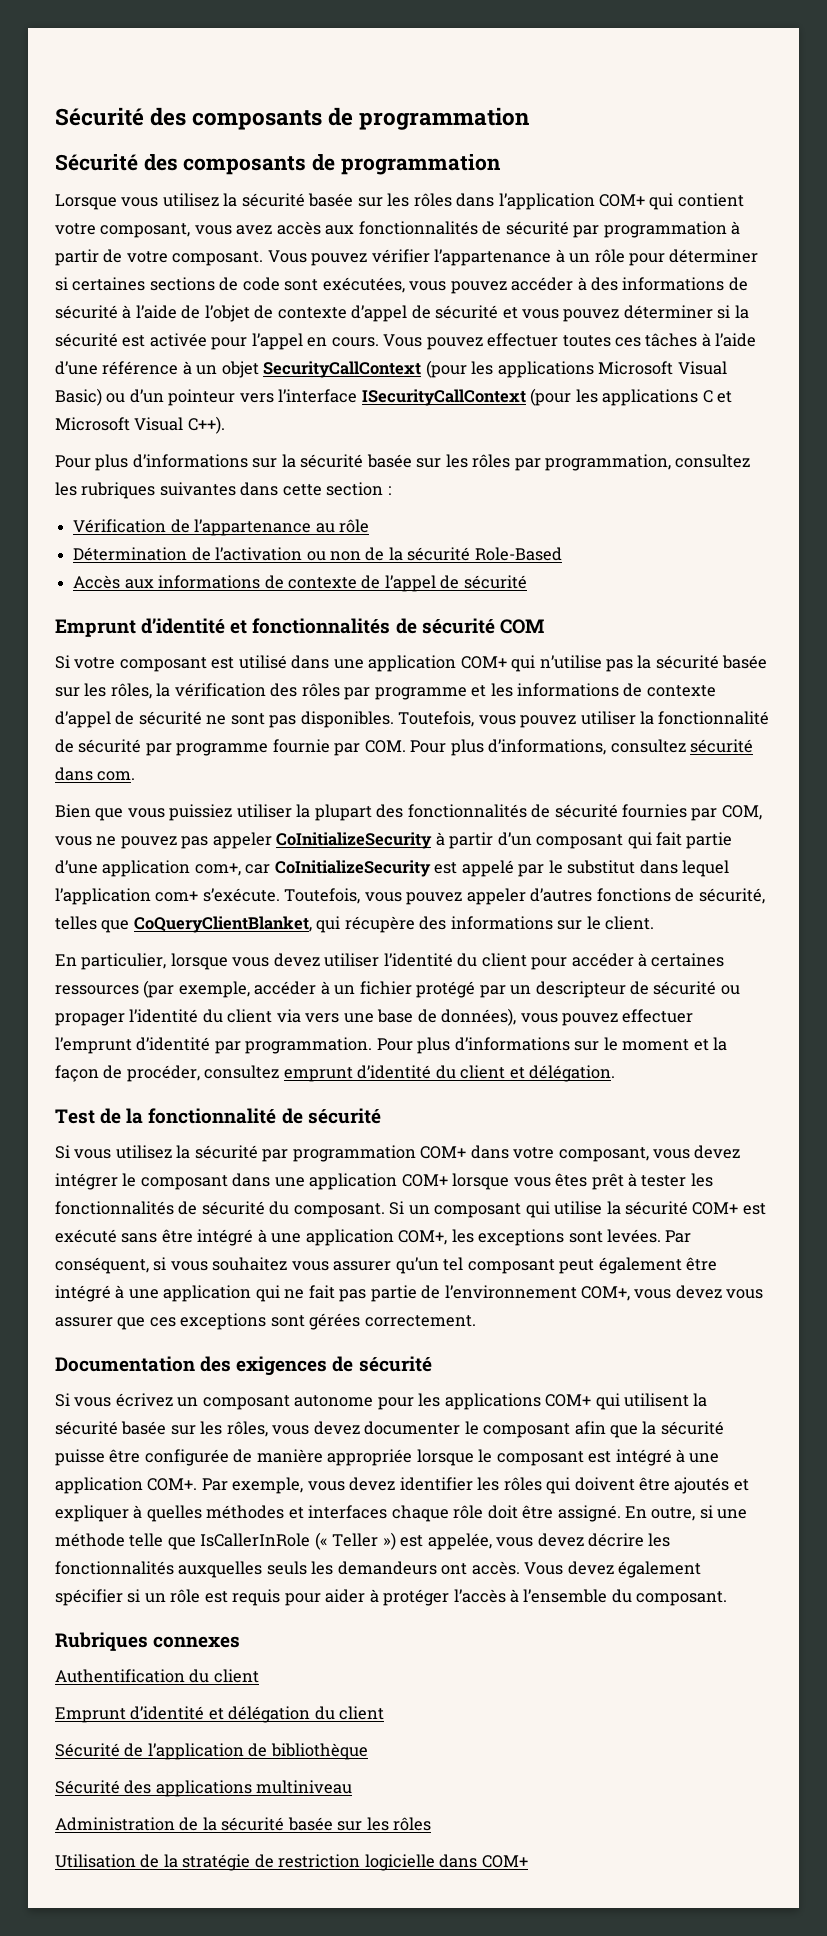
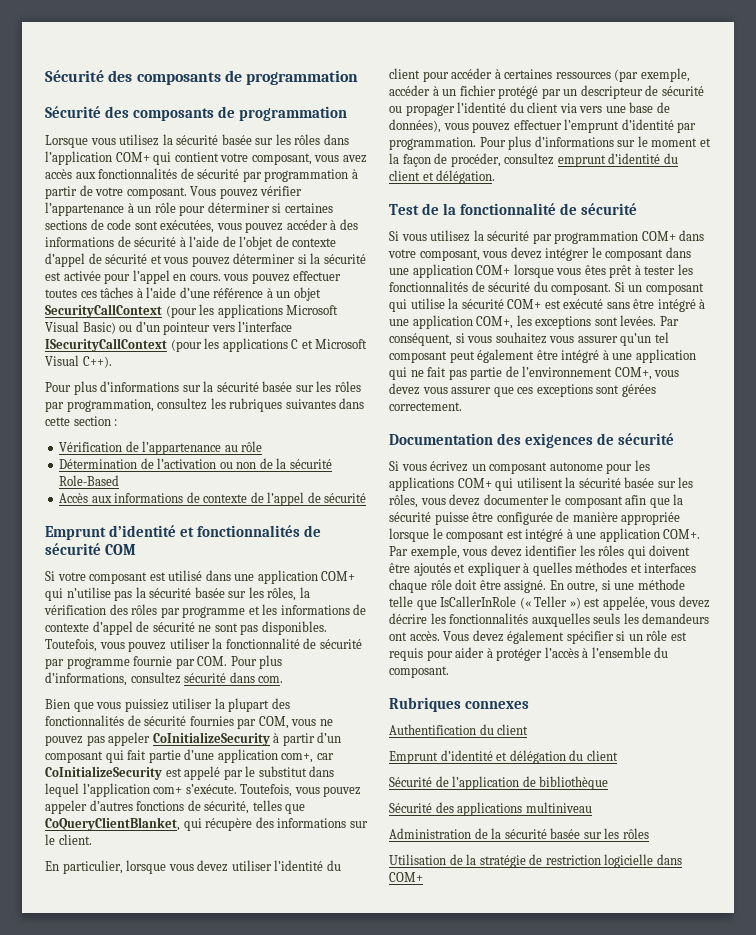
[383,334,423,347] Vous -> [223,274,249,281] vous

